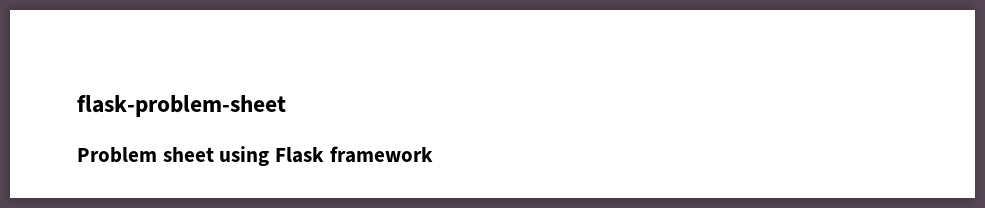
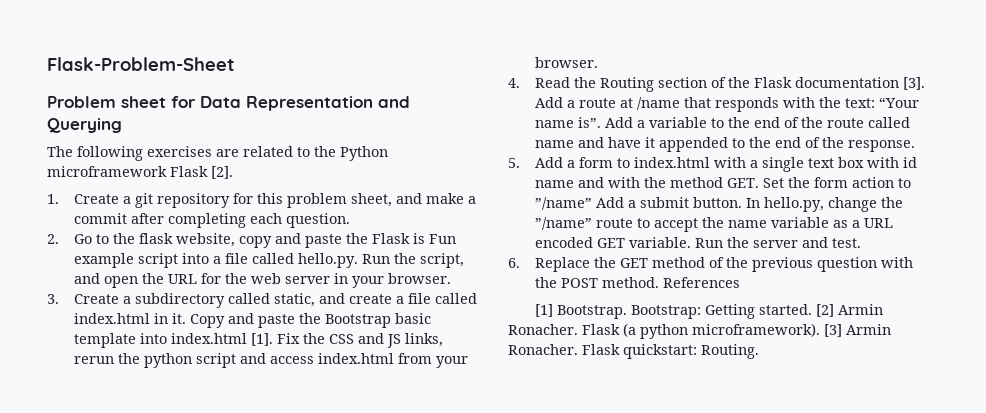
[77,95,286,117] flask-problem-sheet -> [47,57,235,71] Flask-Problem-Sheet
[219,146,433,166] using Flask framework -> [171,96,410,111] [47,118,122,133] [47,146,388,161] [47,166,233,179] [47,193,477,208] [74,213,351,228] [47,233,457,248] [74,253,465,268] [74,273,452,288] [47,293,478,308] [74,313,432,328] [74,333,444,348] [74,353,469,368] [535,57,599,68] [508,77,926,92] [535,97,920,112] [535,117,911,128] [535,137,916,152] [508,157,918,172] [535,177,912,188] [535,197,904,212] [535,217,894,232] [535,237,862,248] [508,257,914,272] [535,277,741,288] [535,304,884,319] [508,323,891,339] [508,344,759,359] for Data Representation and Querying // The following exercises are related to the Python microframework Flask [2]. // 1. Create a git repository for this problem sheet, and make a commit after completing each question. // 2. Go to the flask website, copy and paste the Flask is Fun example script into a file called hello.py. Run the script, and open the URL for the web server in your browser. // 3. Create a subdirectory called static, and create a file called index.html in it. Copy and paste the Bootstrap basic template into index.html [1]. Fix the CSS and JS links, rerun the python script and access index.html from your browser. // 4. Read the Routing section of the Flask documentation [3]. Add a route at /name that responds with the text: “Your name is”. Add a variable to the end of the route called name and have it appended to the end of the response. // 5. Add a form to index.html with a single text box with id name and with the method GET. Set the form action to ”/name” Add a submit button. In hello.py, change the ”/name” route to accept the name variable as a URL encoded GET variable. Run the server and test. // 6. Replace the GET method of the previous question with the POST method. References // [1] Bootstrap. Bootstrap: Getting started. [2] Armin Ronacher. Flask (a python microframework). [3] Armin Ronacher. Flask quickstart: Routing.

